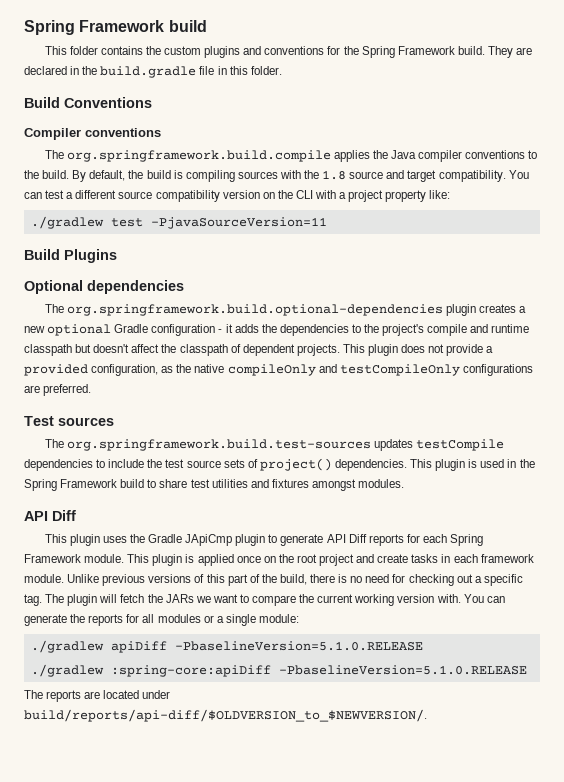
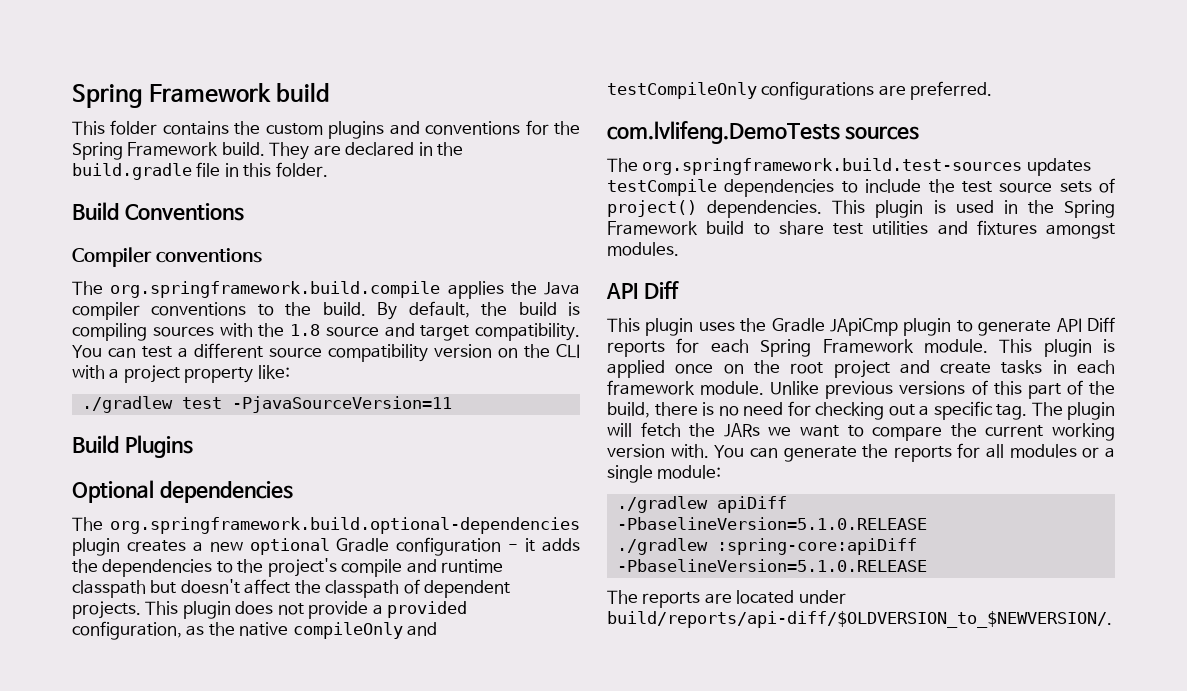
[24,416,54,426] Test -> [607,121,840,144] com.lvlifeng.DemoTests

